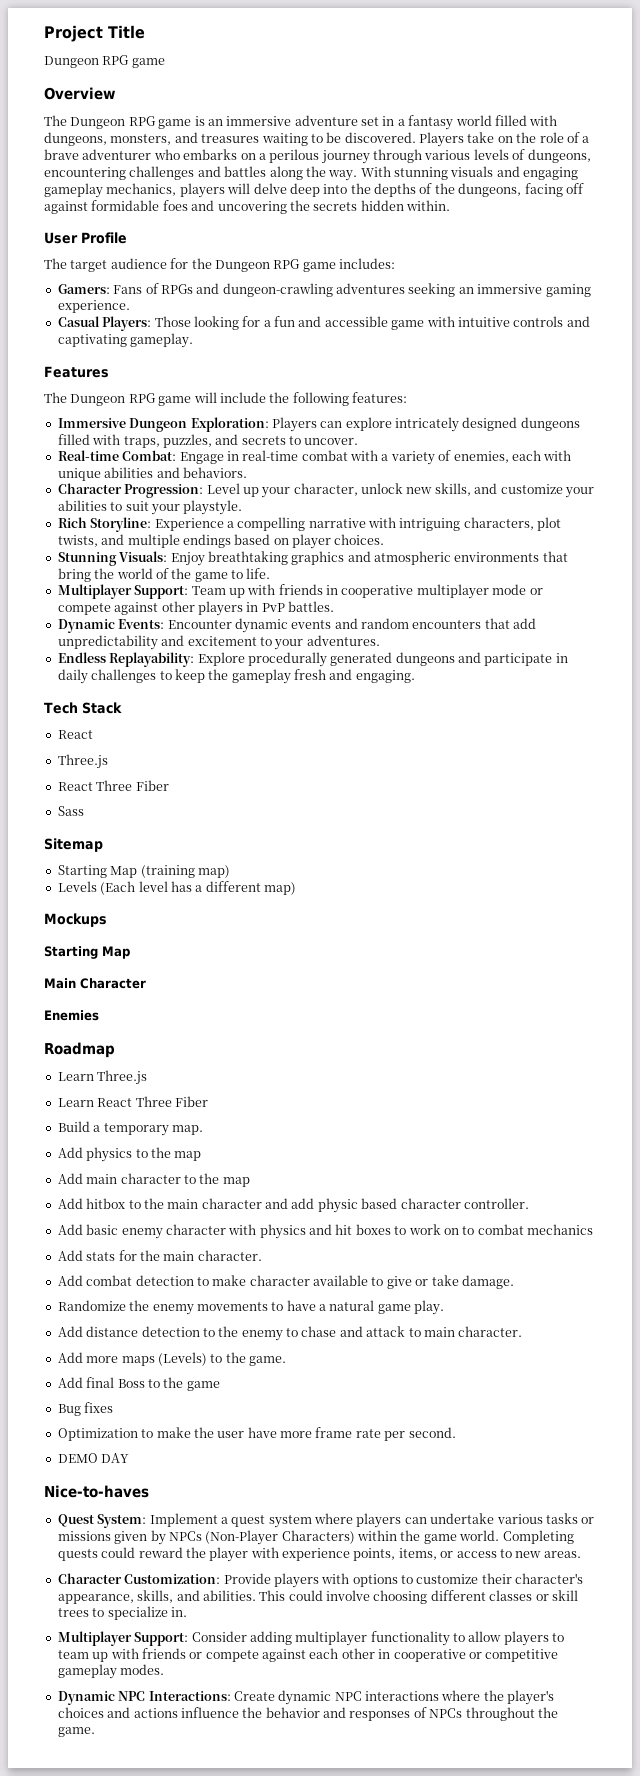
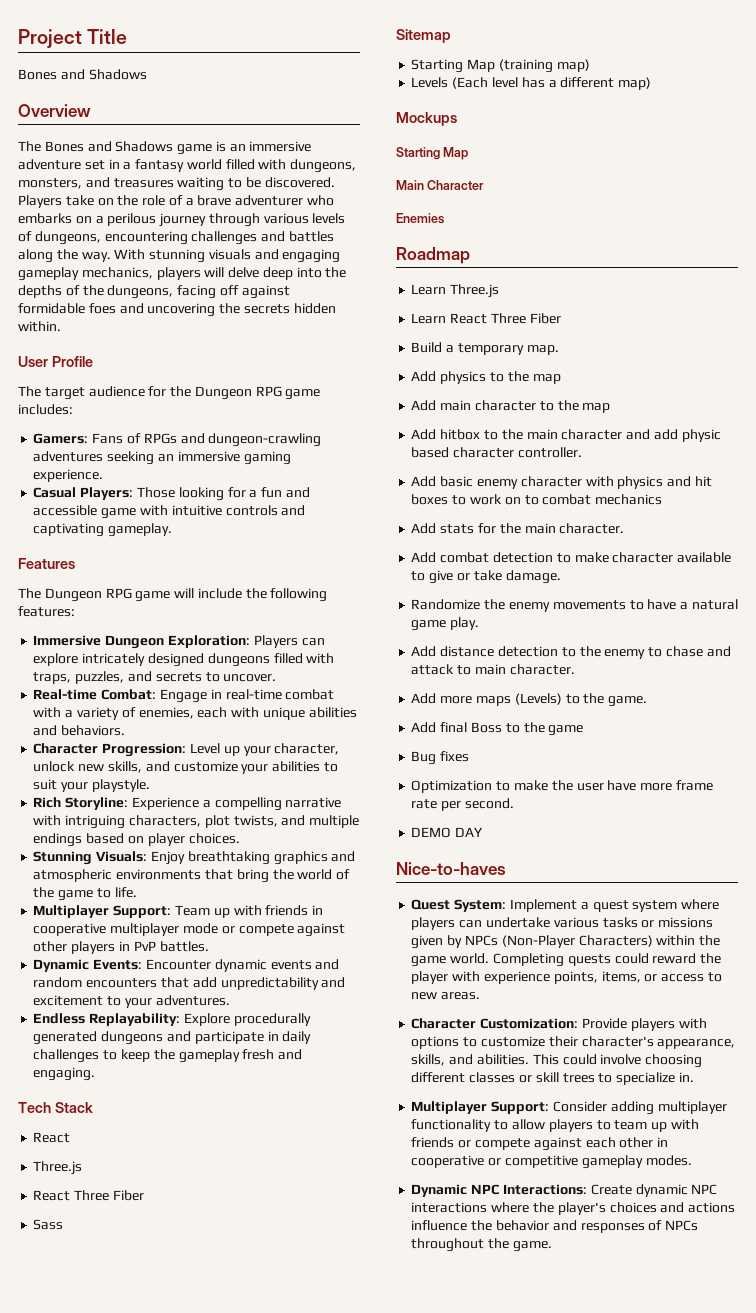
[44,55,165,68] Dungeon RPG game -> [18,69,147,80] Bones and Shadows
[70,116,156,129] Dungeon RPG -> [44,141,174,152] Bones and Shadows

